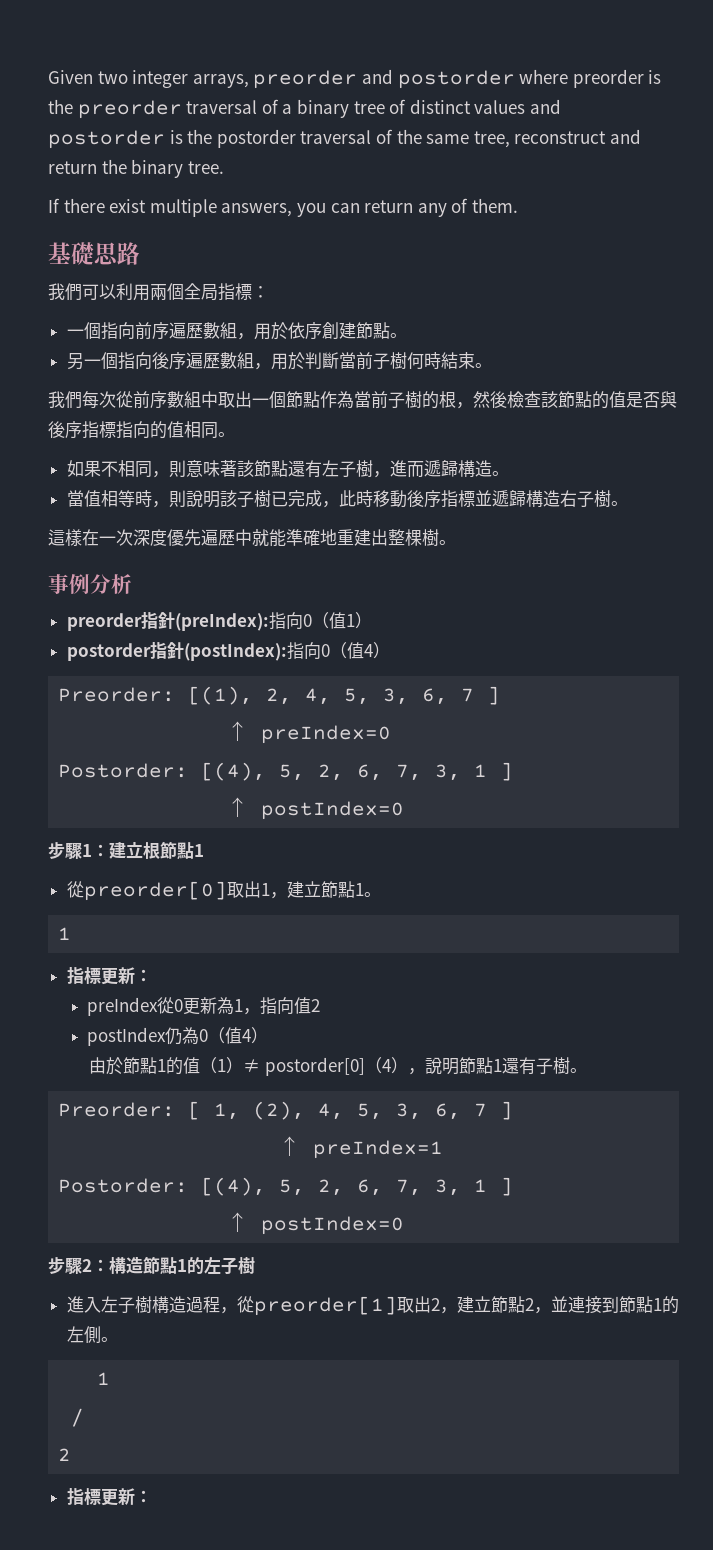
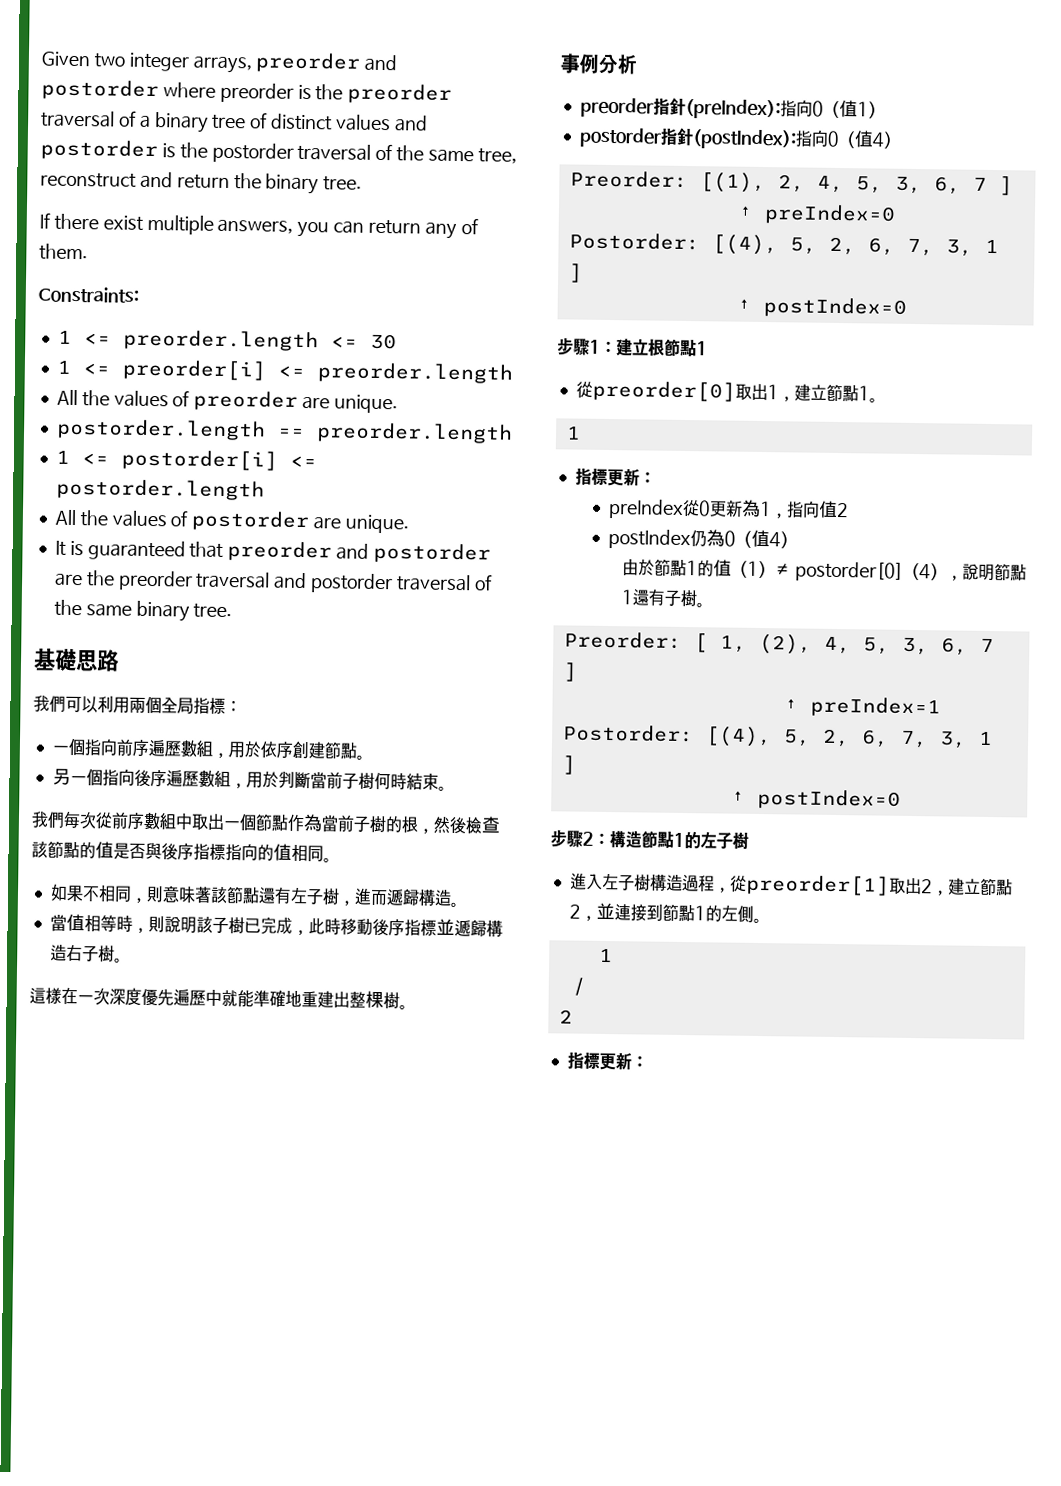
(518, 205) none -> [38,286,139,303] [57,329,397,352] [56,359,513,384] [56,389,398,414] [55,418,513,444] [55,449,317,471] [55,478,265,501] [54,509,409,534] [54,540,491,564] [54,570,493,594] [53,599,233,622] // Constraints: // 1 <= preorder.length <= 30 // 1 <= preorder[i] <= preorder.length // All the values of preorder are unique. // postorder.length == preorder.length // 1 <= postorder[i] <= postorder.length // All the values of postorder are unique. // It is guaranteed that preorder and postorder are the preorder traversal and postorder traversal of the same binary tree.

